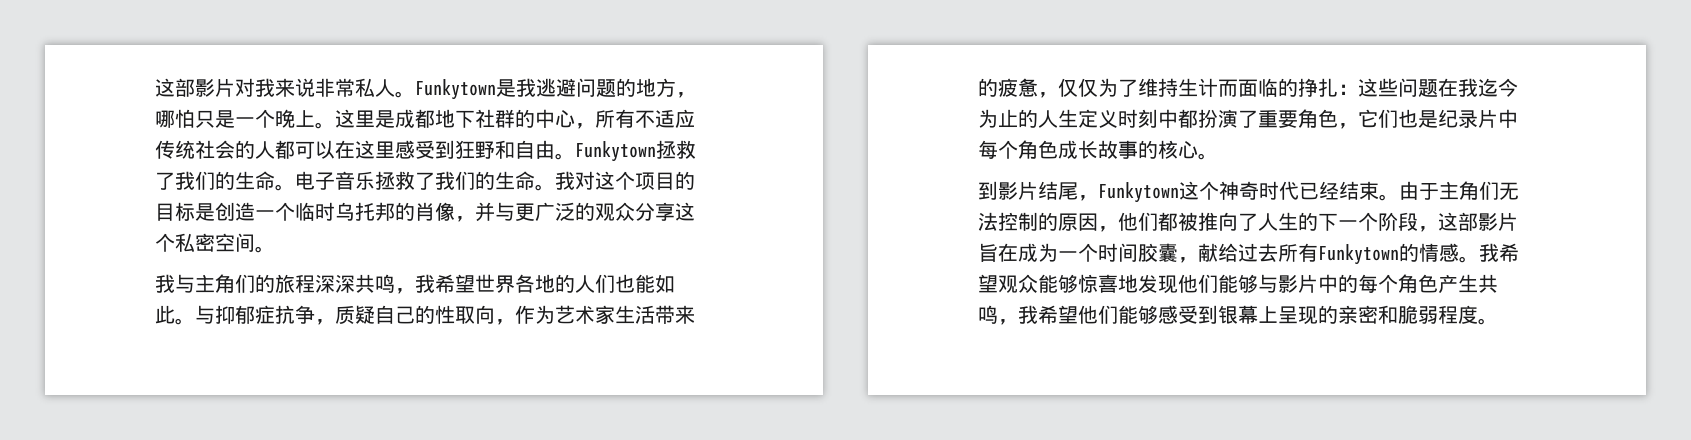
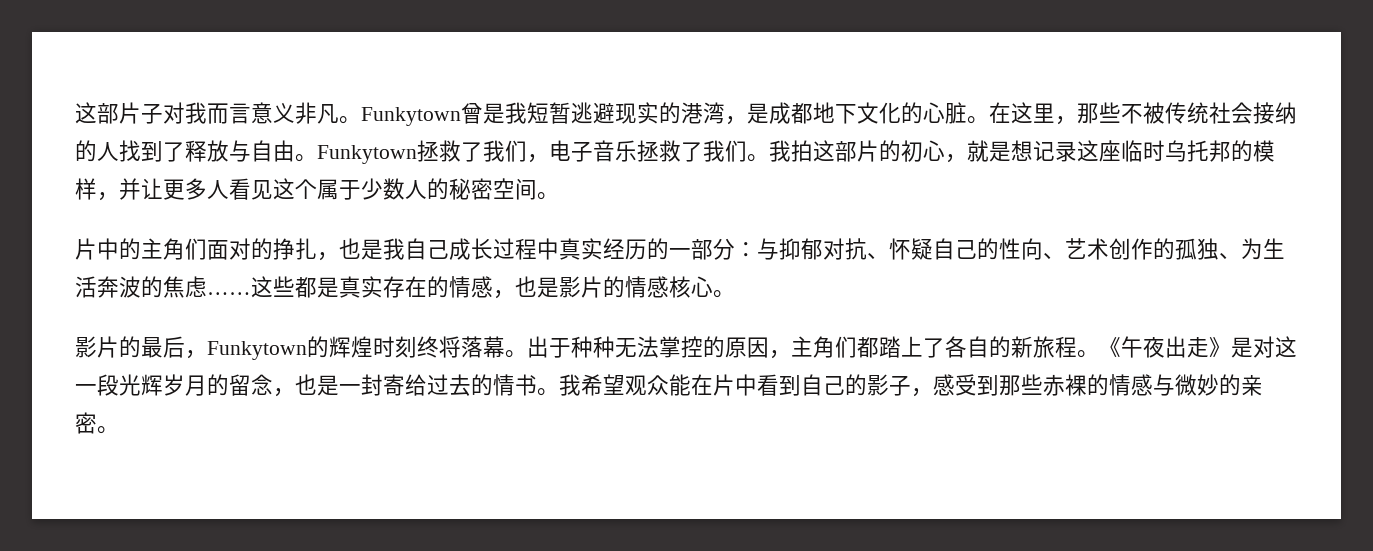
[155,78,696,100] [155,109,695,129] [155,140,515,159] 这部影片对我来说非常私人。Funkytown是我逃避问题的地方，哪怕只是一个晚上。这里是成都地下社群的中心，所有不适应传统社会的人都可以在这里感受到狂野和 -> [75,102,1297,126] [75,140,251,162] 这部片子对我而言意义非凡。Funkytown曾是我短暂逃避现实的港湾，是成都地下文化的心脏。在这里，那些不被传统社会接纳的人找到了释放与
[215,171,295,191] 的生命。 -> [527,154,549,163] ，
[475,171,695,191] [155,202,695,222] [155,233,275,253] [155,274,675,294] [155,305,695,325] [978,78,1518,98] [978,109,1518,129] [978,140,1218,160] [978,181,1519,203] [978,212,1518,232] [978,243,1519,265] [978,274,1498,294] [978,305,1478,325] 的生命。我对这个项目的目标是创造一个临时乌托邦的肖像，并与更广泛的观众分享这个私密空间。 // 我与主角们的旅程深深共鸣，我希望世界各地的人们也能如此。与抑郁症抗争，质疑自己的性取向，作为艺术家生活带来的疲惫，仅仅为了维持生计而面临的挣扎：这些问题在我迄今为止的人生定义时刻中都扮演了重要角色，它们也是纪录片中每个角色成长故事的核心。 // 到影片结尾，Funkytown这个神奇时代已经结束。由于主角们无法控制的原因，他们都被推向了人生的下一个阶段，这部影片旨在成为一个时间胶囊，献给过去所有Funkytown的情感。我希望观众能够惊喜地发现他们能够与影片中的每个角色产生共鸣，我希望他们能够感受到银幕上呈现的亲密和脆弱程度 -> [747,140,1275,163] [75,178,559,201] [75,238,1285,261] [75,276,735,299] [75,336,1297,360] [75,374,1263,397] [75,412,97,434] 。我拍这部片的初心，就是想记录这座临时乌托邦的模样，并让更多人看见这个属于少数人的秘密空间。 // 片中的主角们面对的挣扎，也是我自己成长过程中真实经历的一部分：与抑郁对抗、怀疑自己的性向、艺术创作的孤独、为生活奔波的焦虑……这些都是真实存在的情感，也是影片的情感核心。 // 影片的最后，Funkytown的辉煌时刻终将落幕。出于种种无法掌控的原因，主角们都踏上了各自的新旅程。《午夜出走》是对这一段光辉岁月的留念，也是一封寄给过去的情书。我希望观众能在片中看到自己的影子，感受到那些赤裸的情感与微妙的亲密

